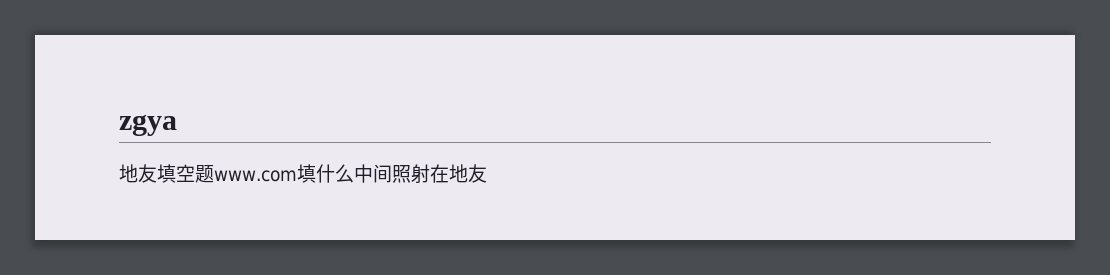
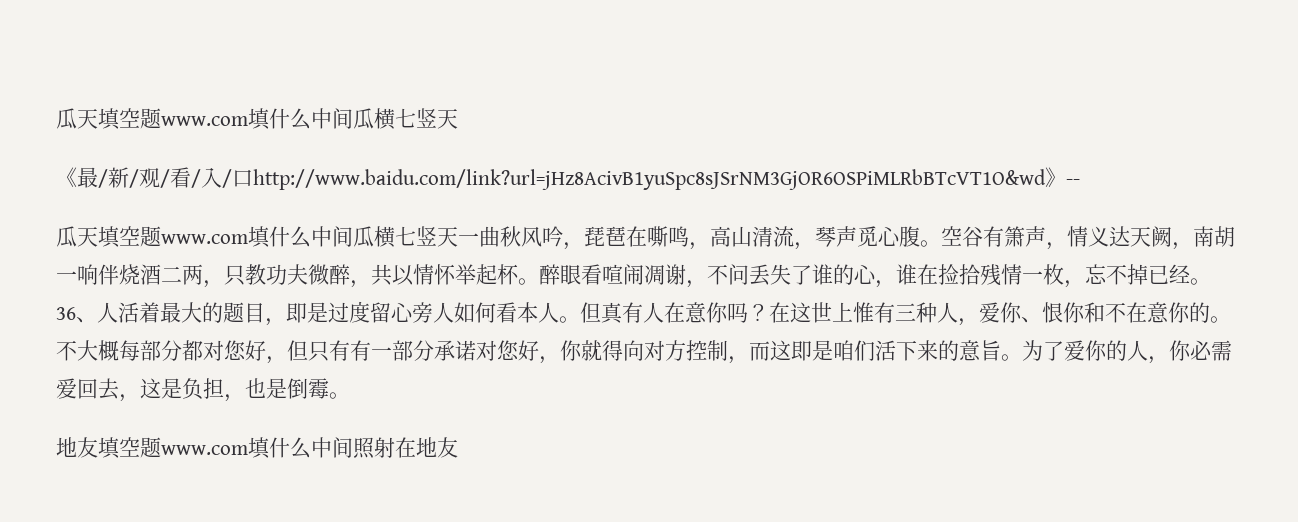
[119,114,177,136] zgya -> [56,108,458,130] [56,167,1080,190] [56,226,1235,250] [56,264,1211,288] [56,301,1231,326] [56,340,1232,364] [56,378,350,402] 瓜天填空题www.com填什么中间瓜横七竖天 // 《最/新/观/看/入/口http://www.baidu.com/link?url=jHz8AcivB1yuSpc8sJSrNM3GjOR6OSPiMLRbBTcVT1O&wd》-- // 瓜天填空题www.com填什么中间瓜横七竖天一曲秋风吟，琵琶在嘶鸣，高山清流，琴声觅心腹。空谷有箫声，情义达天阙，南胡一响伴烧酒二两，只教功夫微醉，共以情怀举起杯。醉眼看喧闹凋谢，不问丢失了谁的心，谁在捡拾残情一枚，忘不掉已经。36、人活着最大的题目，即是过度留心旁人如何看本人。但真有人在意你吗？在这世上惟有三种人，爱你、恨你和不在意你的。不大概每部分都对您好，但只有有一部分承诺对您好，你就得向对方控制，而这即是咱们活下来的意旨。为了爱你的人，你必需爱回去，这是负担，也是倒霉。

